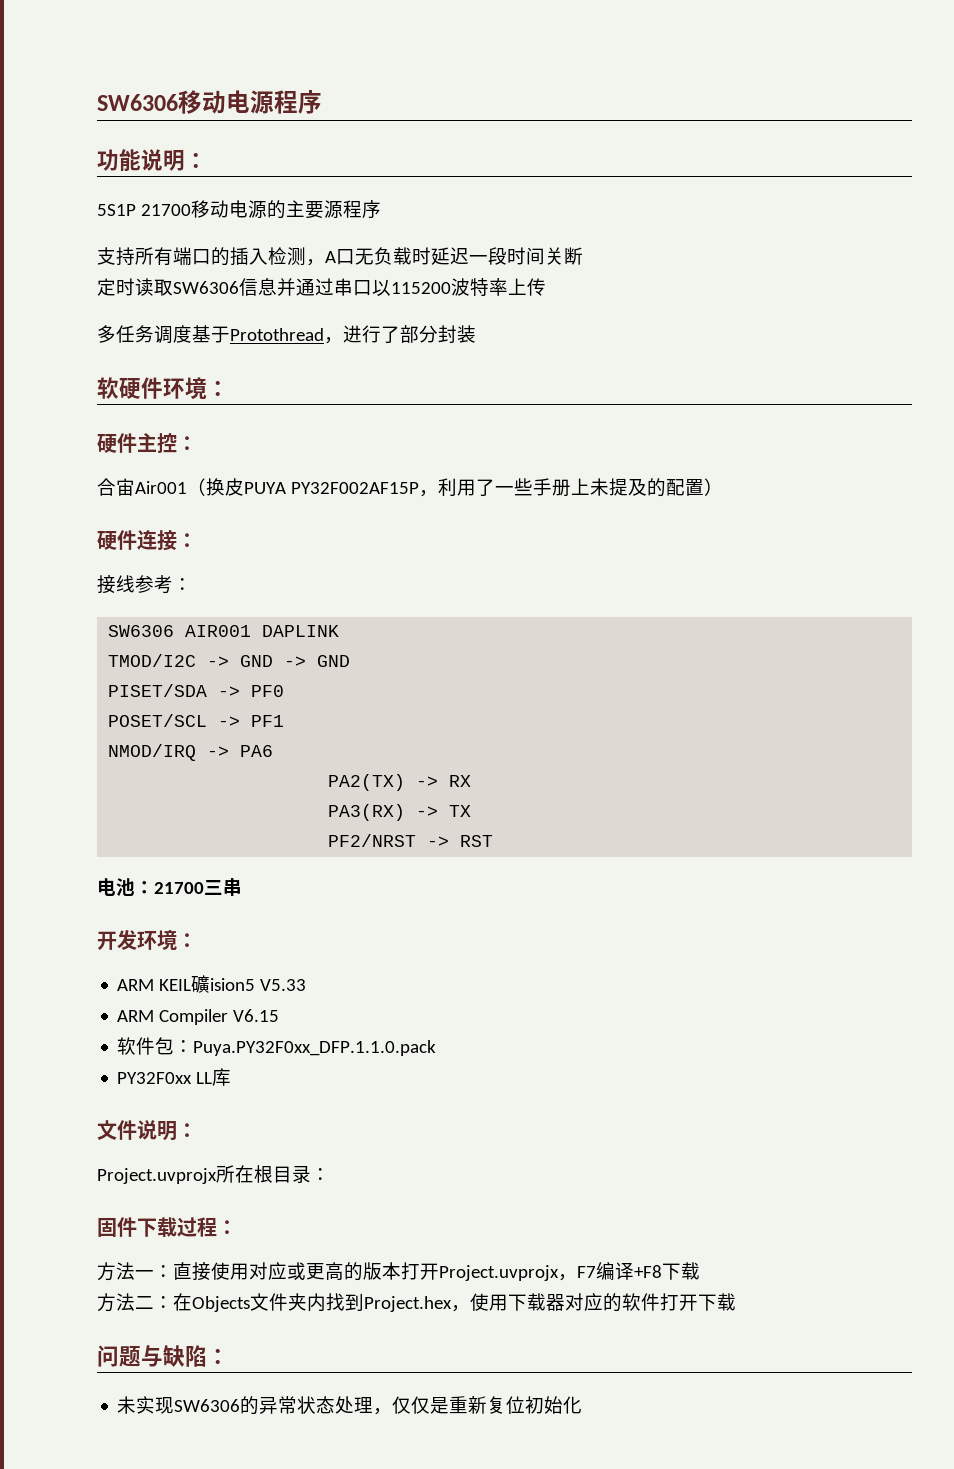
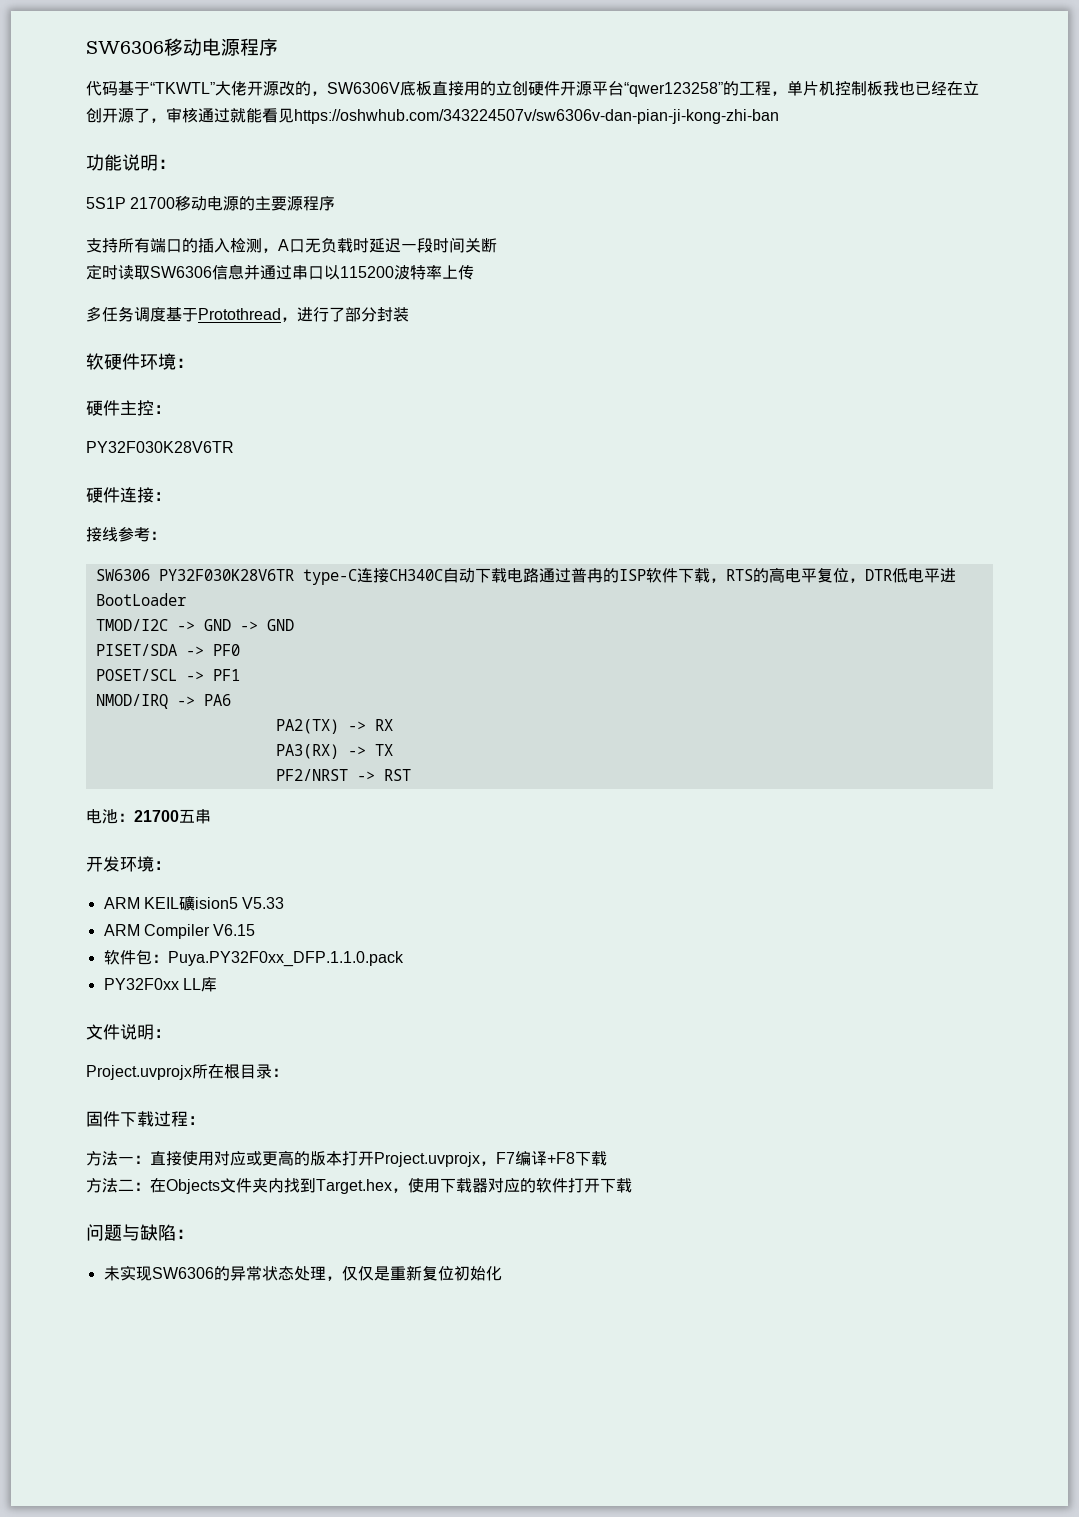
(322, 102) none -> [86,80,979,97] [86,107,779,124] // 代码基于“TKWTL”大佬开源改的，SW6306V底板直接用的立创硬件开源平台“qwer123258”的工程，单片机控制板我也已经在立创开源了，审核通过就能看见https://oshwhub.com/343224507v/sw6306v-dan-pian-ji-kong-zhi-ban
[97,478,723,497] 合宙Air001（换皮PUYA PY32F002AF15P，利用了一些手册上未提及的配置） -> [86,441,234,453] PY32F030K28V6TR
[185,625,340,637] AIR001 DAPLINK -> [158,567,956,585] [95,593,186,606] PY32F030K28V6TR type-C连接CH340C自动下载电路通过普冉的ISP软件下载，RTS的高电平复位，DTR低电平进BootLoader
[204,880,223,895] 三 -> [179,809,195,823] 五
[364,1296,452,1312] Project.hex -> [316,1179,392,1194] Target.hex

